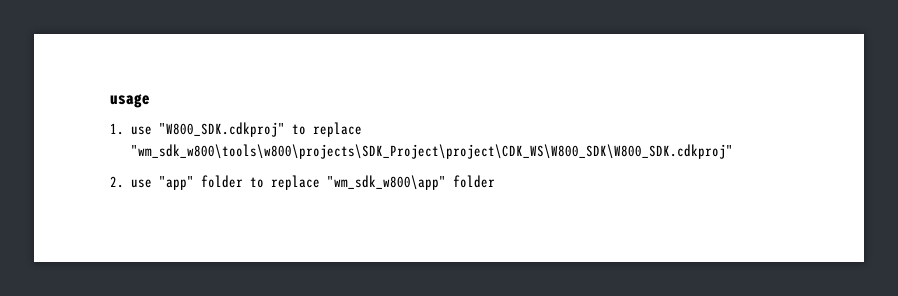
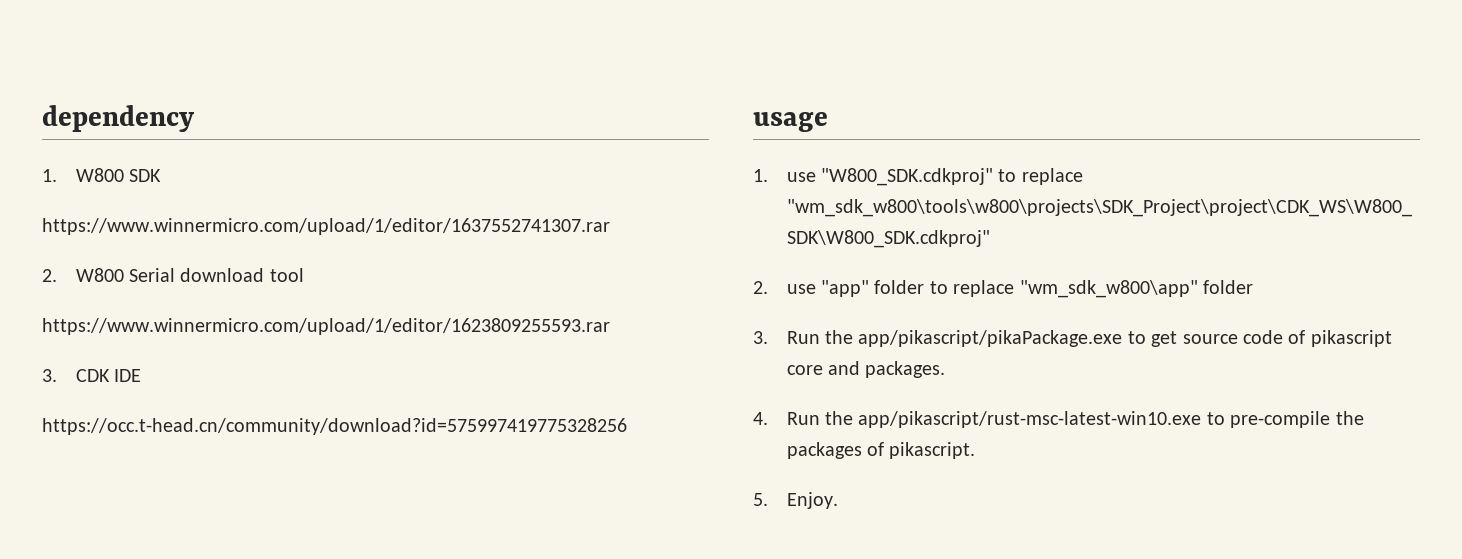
(110, 101) none -> [42,105,195,132] [42,168,162,182] [42,218,610,235] [42,268,304,282] [42,318,610,335] [42,369,142,382] [42,418,627,435] dependency // 1. W800 SDK // https://www.winnermicro.com/upload/1/editor/1637552741307.rar // 2. W800 Serial download tool // https://www.winnermicro.com/upload/1/editor/1623809255593.rar // 3. CDK IDE // https://occ.t-head.cn/community/download?id=575997419775328256 //
(496, 181) none -> [753,330,1392,347] [786,361,946,378] [753,411,1364,428] [786,442,976,459] [753,492,838,509] // 3. Run the app/pikascript/pikaPackage.exe to get source code of pikascript core and packages. // 4. Run the app/pikascript/rust-msc-latest-win10.exe to pre-compile the packages of pikascript. // 5. Enjoy.

